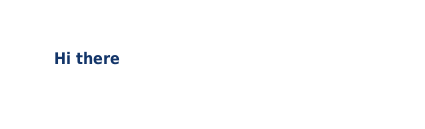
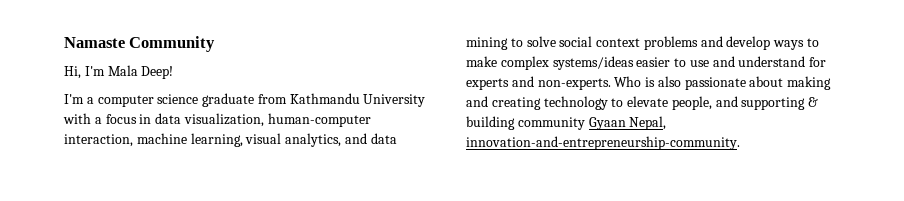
[54,51,120,65] Hi there -> [64,36,216,52] [64,65,174,79] [64,93,426,107] [63,113,371,127] [64,133,397,147] [466,36,820,50] [466,56,827,70] [466,76,832,90] [466,96,819,110] [466,116,667,130] [466,136,740,150] Namaste Community // Hi, I'm Mala Deep! // I'm a computer science graduate from Kathmandu University with a focus in data visualization, human-computer interaction, machine learning, visual analytics, and data mining to solve social context problems and develop ways to make complex systems/ideas easier to use and understand for experts and non-experts. Who is also passionate about making and creating technology to elevate people, and supporting & building community Gyaan Nepal, innovation-and-entrepreneurship-community.

